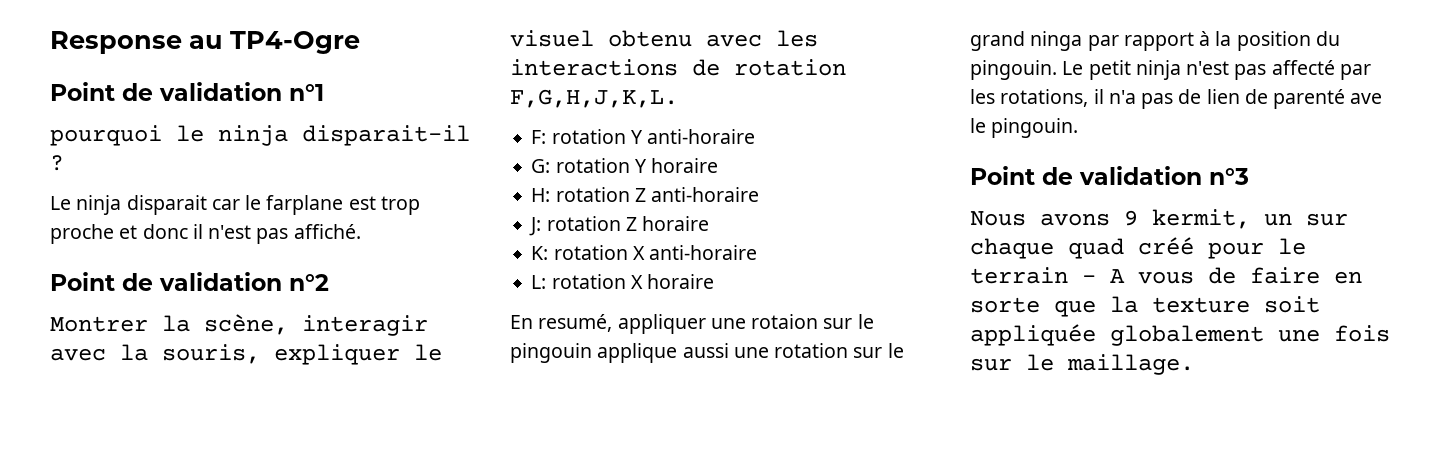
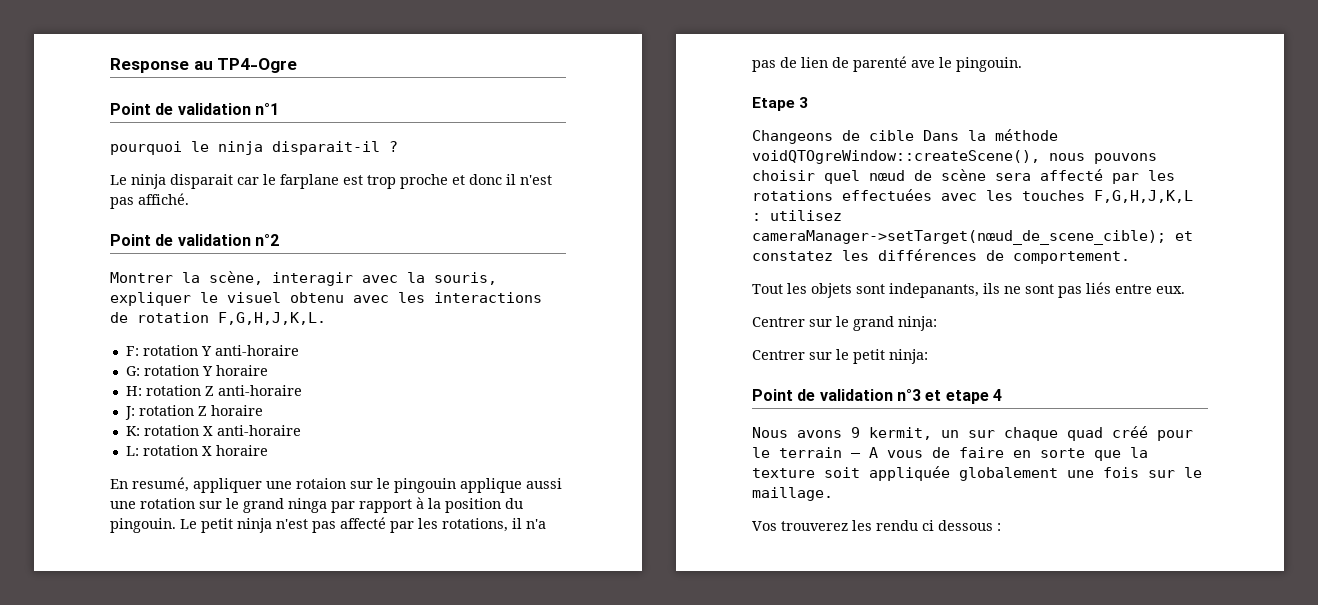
(1079, 128) none -> [752,97,809,111] [752,129,1058,144] [752,150,1157,164] [752,169,1175,184] [752,189,1193,203] [752,210,842,221] [752,230,1193,245] [752,249,1130,264] [752,282,1185,298] [752,316,937,331] [752,349,928,364] // Etape 3 // Changeons de cible Dans la méthode voidQTOgreWindow::createScene(), nous pouvons choisir quel nœud de scène sera affecté par les rotations effectuées avec les touches F,G,H,J,K,L : utilisez cameraManager->setTarget(nœud_de_scene_cible); et constatez les différences de comportement. // Tout les objets sont indepanants, ils ne sont pas liés entre eux. // Centrer sur le grand ninja: // Centrer sur le petit ninja:
(1249, 176) none -> [925,389,1002,404] et etape 4
(1194, 364) none -> [752,520,1001,531] // Vos trouverez les rendu ci dessous :

